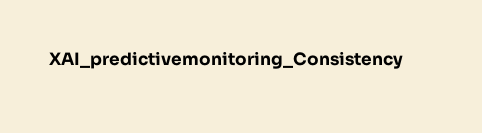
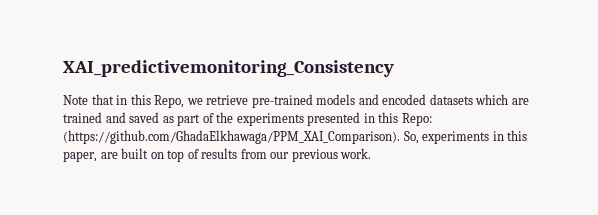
(403, 60) none -> [63,94,529,108] [63,112,432,126] [63,130,528,144] [63,148,372,162] // Note that in this Repo, we retrieve pre-trained models and encoded datasets which are trained and saved as part of the experiments presented in this Repo: (https://github.com/GhadaElkhawaga/PPM_XAI_Comparison). So, experiments in this paper, are built on top of results from our previous work.

